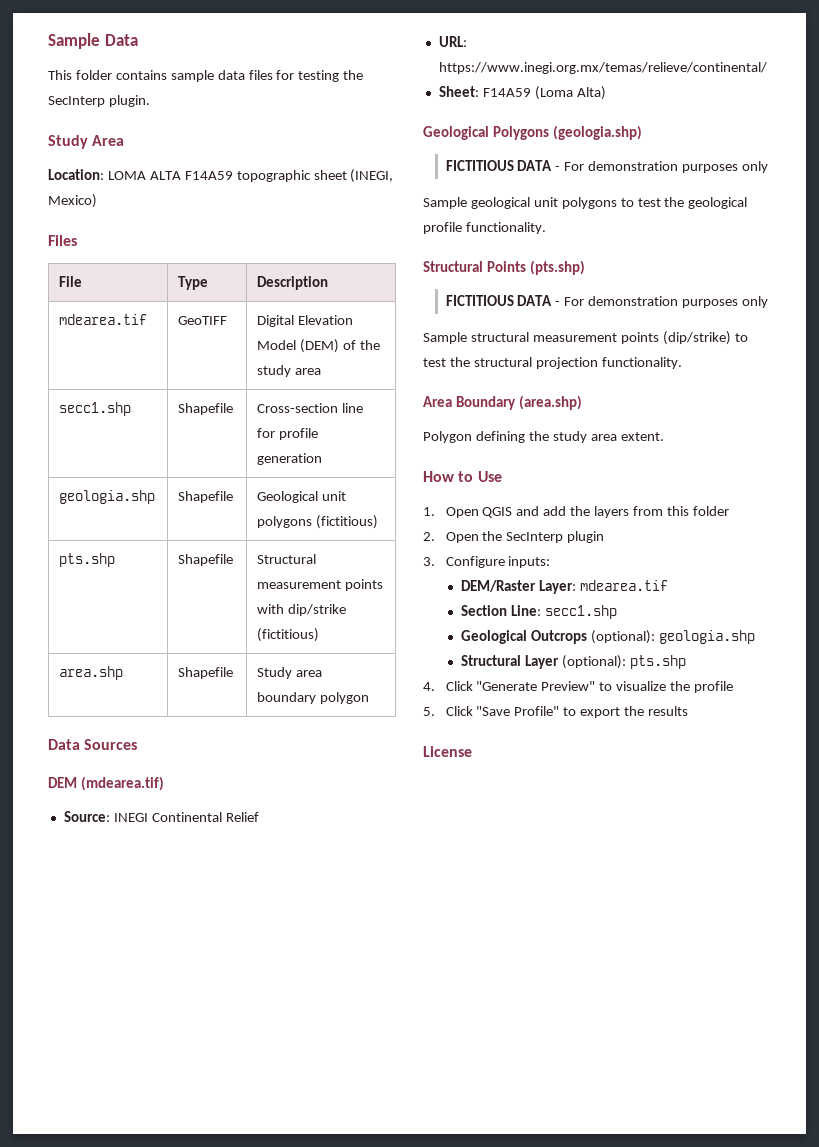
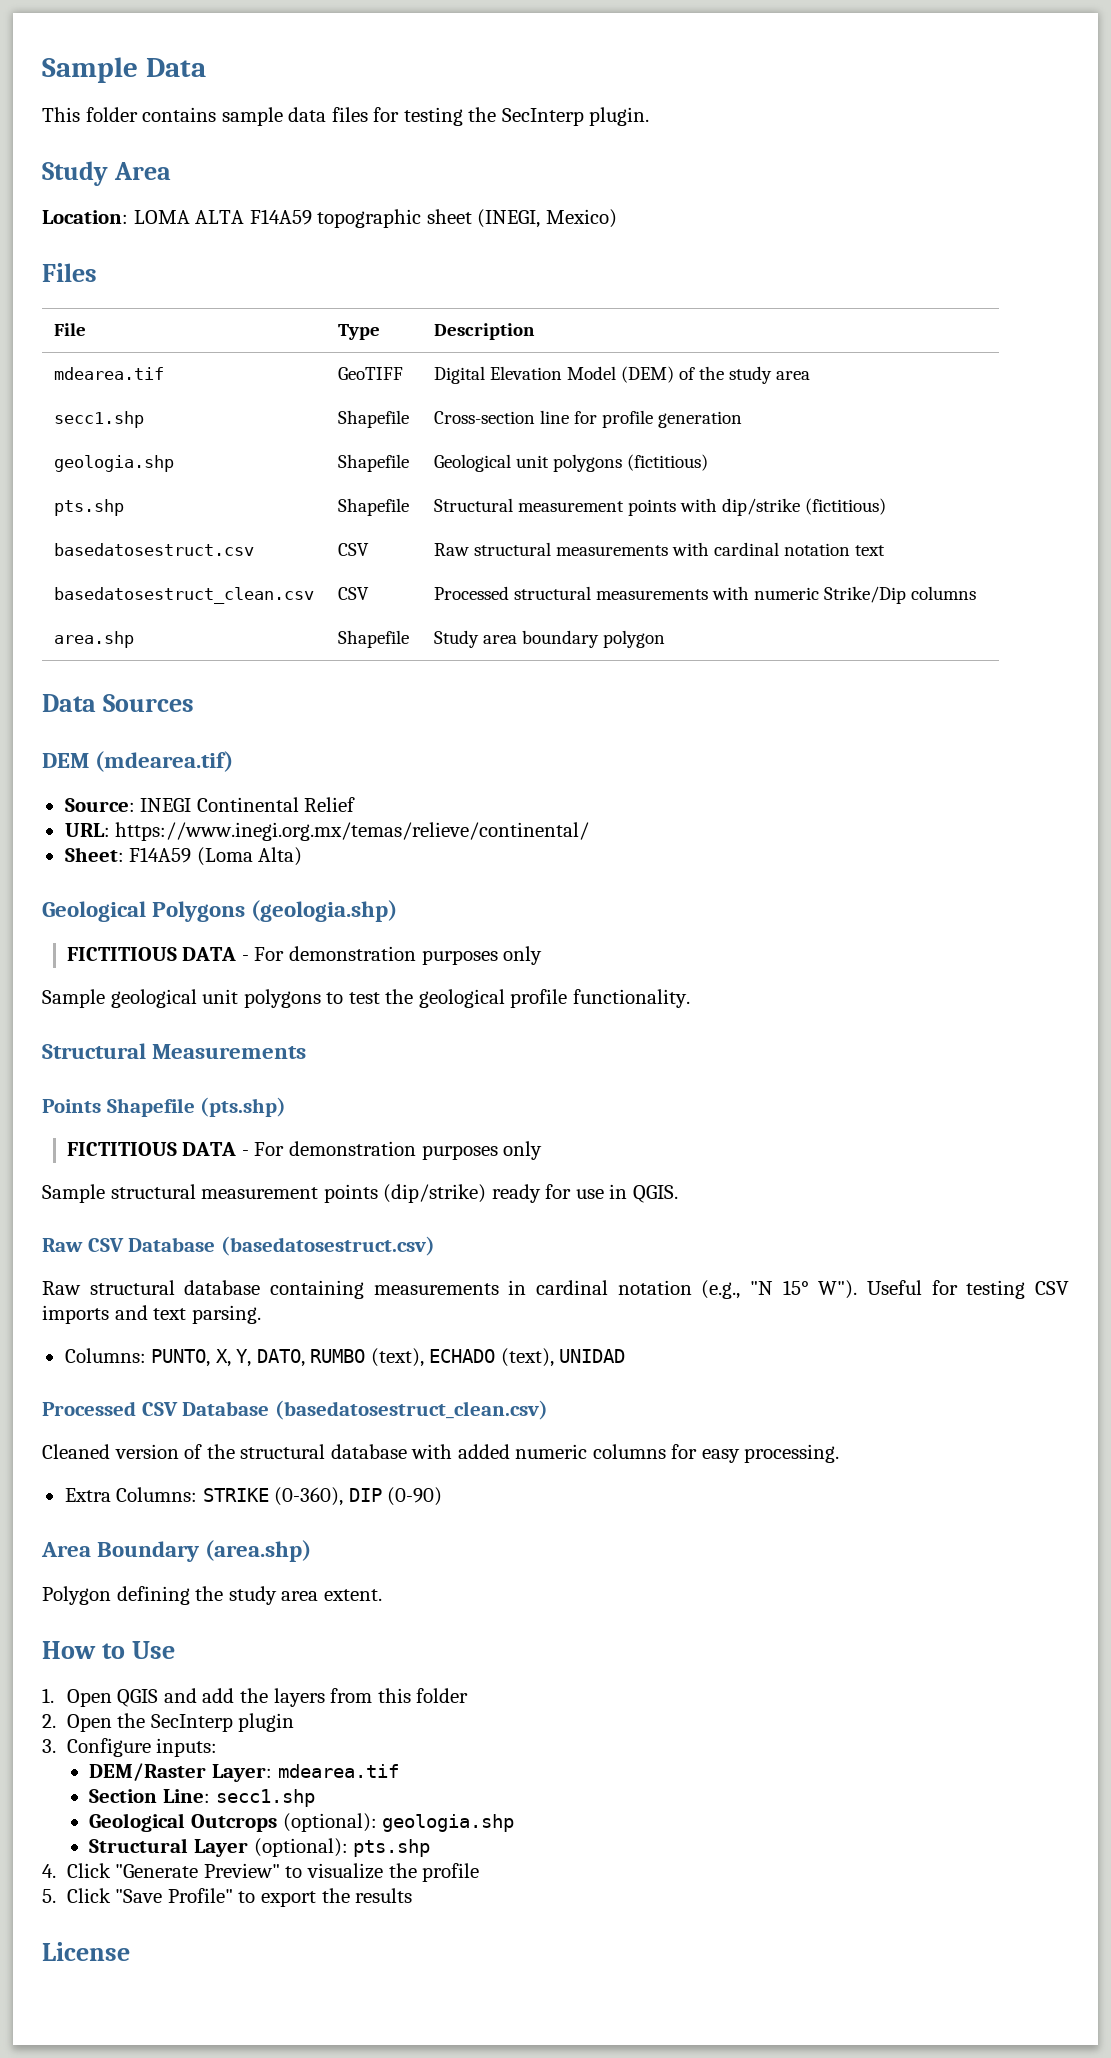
(320, 635) none -> [53,543,254,556] [337,543,369,556] [433,542,885,556] [53,587,314,604] [337,587,369,600] [433,586,976,604] // basedatosestruct.csv | CSV | Raw structural measurements with cardinal notation text // basedatosestruct_clean.csv | CSV | Processed structural measurements with numeric Strike/Dip columns
[487,261,527,272] Points -> [152,1044,307,1059] [42,1098,195,1117] Measurements // Points Shapefile
[734,333,748,342] [423,357,682,369] to test the structural projection functionality. -> [491,1184,678,1203] [42,1236,435,1256] [42,1280,1069,1299] [42,1305,261,1324] [64,1348,626,1367] [42,1400,548,1420] [42,1444,840,1463] [64,1487,443,1506] ready for use in QGIS. // Raw CSV Database (basedatosestruct.csv) // Raw structural database containing measurements in cardinal notation (e.g., "N 15° W"). Useful for testing CSV imports and text parsing. // Columns: PUNTO, X, Y, DATO, RUMBO (text), ECHADO (text), UNIDAD // Processed CSV Database (basedatosestruct_clean.csv) // Cleaned version of the structural database with added numeric columns for easy processing. // Extra Columns: STRIKE (0-360), DIP (0-90)

